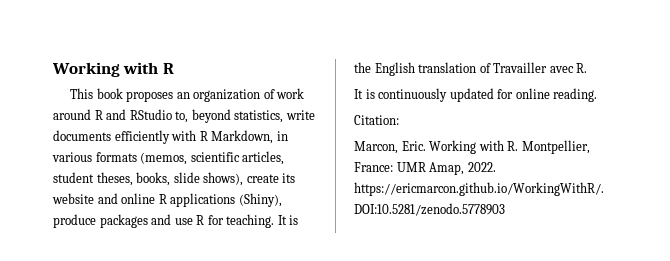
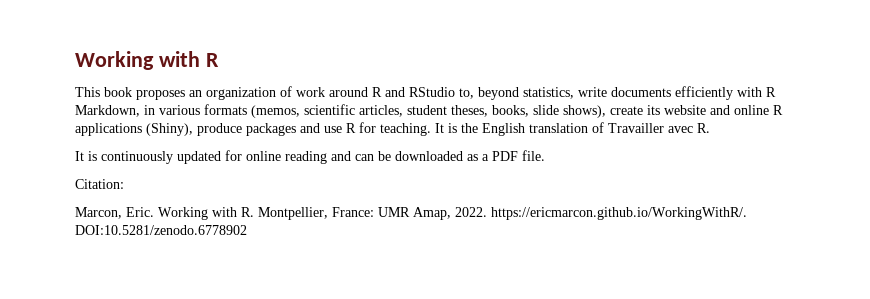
[553,88,598,102] reading. -> [285,150,545,164] reading and can be downloaded as a PDF file.
[354,203,505,216] DOI:10.5281/zenodo.5778903 -> [75,225,247,235] DOI:10.5281/zenodo.6778902

